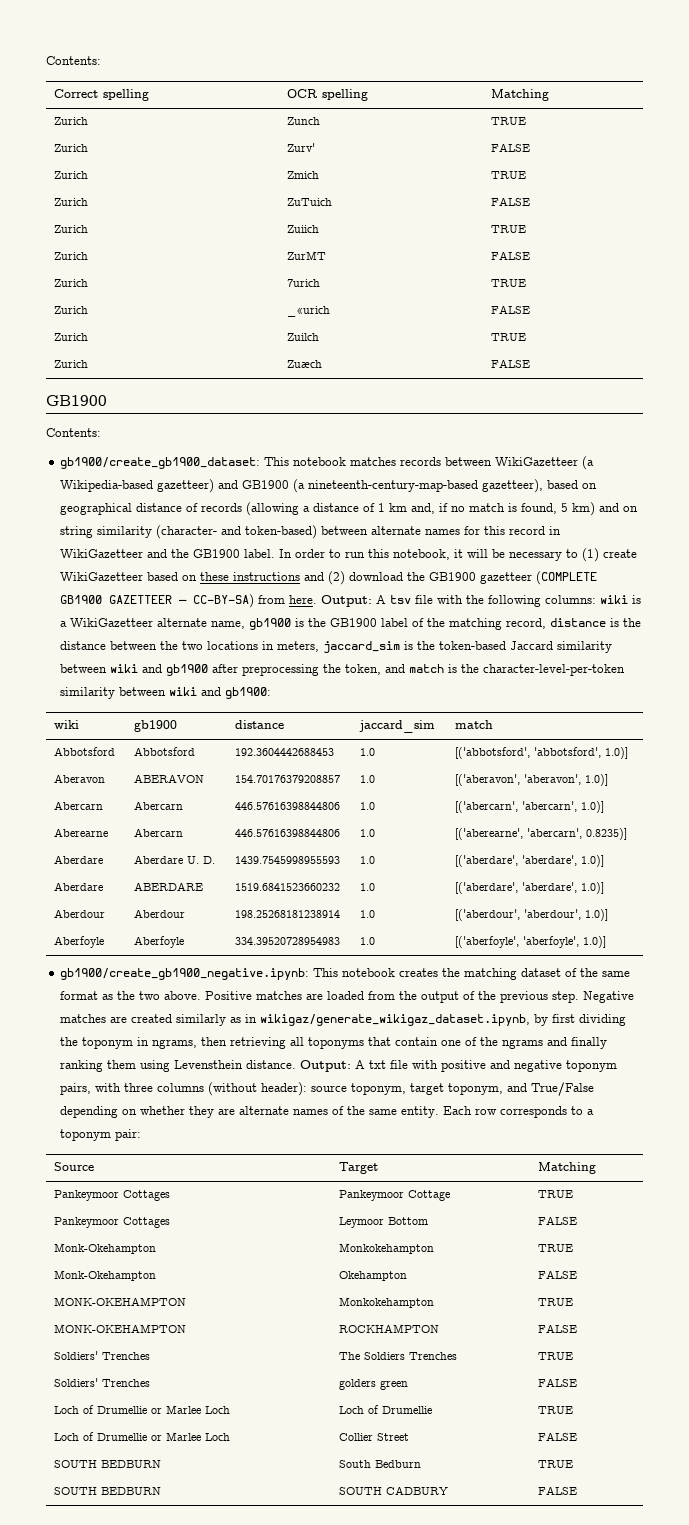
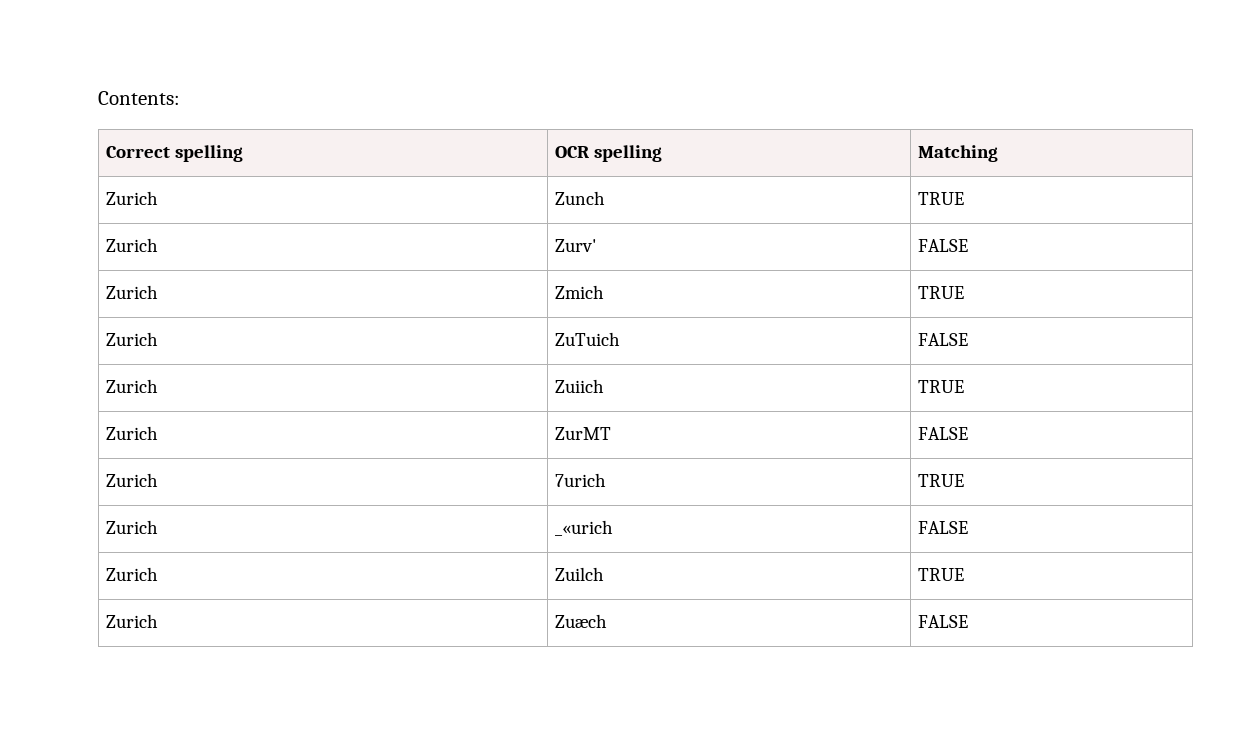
[46,395,107,406] [46,428,101,437] [60,456,595,470] [60,479,598,493] [60,502,639,516] [60,525,562,539] [60,548,638,562] [60,571,598,585] [60,594,642,608] [60,618,642,630] [60,641,613,653] [60,664,626,676] [60,687,272,699] [54,720,80,729] [134,720,178,732] [235,720,285,729] [359,720,436,733] [455,720,494,729] [54,747,116,756] [134,747,196,756] [235,748,335,756] [360,748,376,756] [455,747,629,759] [54,774,106,783] [134,774,205,783] [235,775,341,783] [360,775,376,783] [455,774,609,786] [54,801,104,810] [134,801,184,810] [235,802,341,810] [360,802,376,810] [455,801,605,813] [54,828,109,837] [134,828,184,837] [235,829,341,837] [360,829,376,837] [455,828,628,840] [54,855,104,864] [134,855,216,864] [235,856,341,864] [360,856,376,864] [455,855,605,867] [54,882,104,891] [134,882,204,891] [235,883,341,891] [360,883,376,891] [455,882,605,894] [54,909,106,918] [134,909,186,918] [235,910,341,918] [360,910,376,918] [455,909,609,921] [54,936,105,948] [134,936,185,948] [235,937,341,945] [360,937,376,945] [455,936,607,948] [60,968,631,980] [60,991,635,1003] [60,1014,627,1026] [60,1037,608,1049] [60,1060,618,1072] [60,1082,595,1096] [60,1106,595,1118] [60,1129,142,1141] [54,1162,95,1171] [339,1162,379,1174] [538,1162,597,1174] [54,1190,171,1201] [339,1190,451,1201] [538,1190,574,1198] [54,1217,171,1228] [339,1217,429,1228] [538,1216,578,1225] [54,1243,157,1254] [339,1243,435,1254] [538,1244,574,1252] [54,1270,157,1281] [339,1271,408,1281] [538,1270,578,1279] [54,1297,187,1306] [339,1297,435,1308] [538,1298,574,1306] [54,1324,187,1333] [339,1324,440,1333] [538,1324,578,1333] [54,1351,151,1360] [339,1352,458,1360] [538,1352,574,1360] [54,1378,151,1387] [339,1379,409,1390] [538,1378,578,1387] [54,1405,231,1414] [339,1405,433,1414] [538,1406,574,1414] [54,1432,231,1441] [339,1433,410,1441] [538,1432,578,1441] [54,1460,162,1468] [339,1460,422,1468] [538,1460,574,1468] [54,1487,162,1495] [339,1486,449,1495] [538,1486,578,1495] // GB1900 // Contents: // gb1900/create_gb1900_dataset: This notebook matches records between WikiGazetteer (a Wikipedia-based gazetteer) and GB1900 (a nineteenth-century-map-based gazetteer), based on geographical distance of records (allowing a distance of 1 km and, if no match is found, 5 km) and on string similarity (character- and token-based) between alternate names for this record in WikiGazetteer and the GB1900 label. In order to run this notebook, it will be necessary to (1) create WikiGazetteer based on these instructions and (2) download the GB1900 gazetteer (COMPLETE GB1900 GAZETTEER — CC-BY-SA) from here. Output: A tsv file with the following columns: wiki is a WikiGazetteer alternate name, gb1900 is the GB1900 label of the matching record, distance is the distance between the two locations in meters, jaccard_sim is the token-based Jaccard similarity between wiki and gb1900 after preprocessing the token, and match is the character-level-per-token similarity between wiki and gb1900: // wiki | gb1900 | distance | jaccard_sim | match // Abbotsford | Abbotsford | 192.3604442688453 | 1.0 | [('abbotsford', 'abbotsford', 1.0)] // Aberavon | ABERAVON | 154.70176379208857 | 1.0 | [('aberavon', 'aberavon', 1.0)] // Abercarn | Abercarn | 446.57616398844806 | 1.0 | [('abercarn', 'abercarn', 1.0)] // Aberearne | Abercarn | 446.57616398844806 | 1.0 | [('aberearne', 'abercarn', 0.8235)] // Aberdare | Aberdare U. D. | 1439.7545998955593 | 1.0 | [('aberdare', 'aberdare', 1.0)] // Aberdare | ABERDARE | 1519.6841523660232 | 1.0 | [('aberdare', 'aberdare', 1.0)] // Aberdour | Aberdour | 198.25268181238914 | 1.0 | [('aberdour', 'aberdour', 1.0)] // Aberfoyle | Aberfoyle | 334.39520728954983 | 1.0 | [('aberfoyle', 'aberfoyle', 1.0)] // gb1900/create_gb1900_negative.ipynb: This notebook creates the matching dataset of the same format as the two above. Positive matches are loaded from the output of the previous step. Negative matches are created similarly as in wikigaz/generate_wikigaz_dataset.ipynb, by first dividing the toponym in ngrams, then retrieving all toponyms that contain one of the ngrams and finally ranking them using Levensthein distance. Output: A txt file with positive and negative toponym pairs, with three columns (without header): source toponym, target toponym, and True/False depending on whether they are alternate names of the same entity. Each row corresponds to a toponym pair: // Source | Target | Matching // Pankeymoor Cottages | Pankeymoor Cottage | TRUE // Pankeymoor Cottages | Leymoor Bottom | FALSE // Monk-Okehampton | Monkokehampton | TRUE // Monk-Okehampton | Okehampton | FALSE // MONK-OKEHAMPTON | Monkokehampton | TRUE // MONK-OKEHAMPTON | ROCKHAMPTON | FALSE // Soldiers' Trenches | The Soldiers Trenches | TRUE // Soldiers' Trenches | golders green | FALSE // Loch of Drumellie or Marlee Loch | Loch of Drumellie | TRUE // Loch of Drumellie or Marlee Loch | Collier Street | FALSE // SOUTH BEDBURN | South Bedburn | TRUE // SOUTH BEDBURN | SOUTH CADBURY | FALSE -> (969, 621) none

